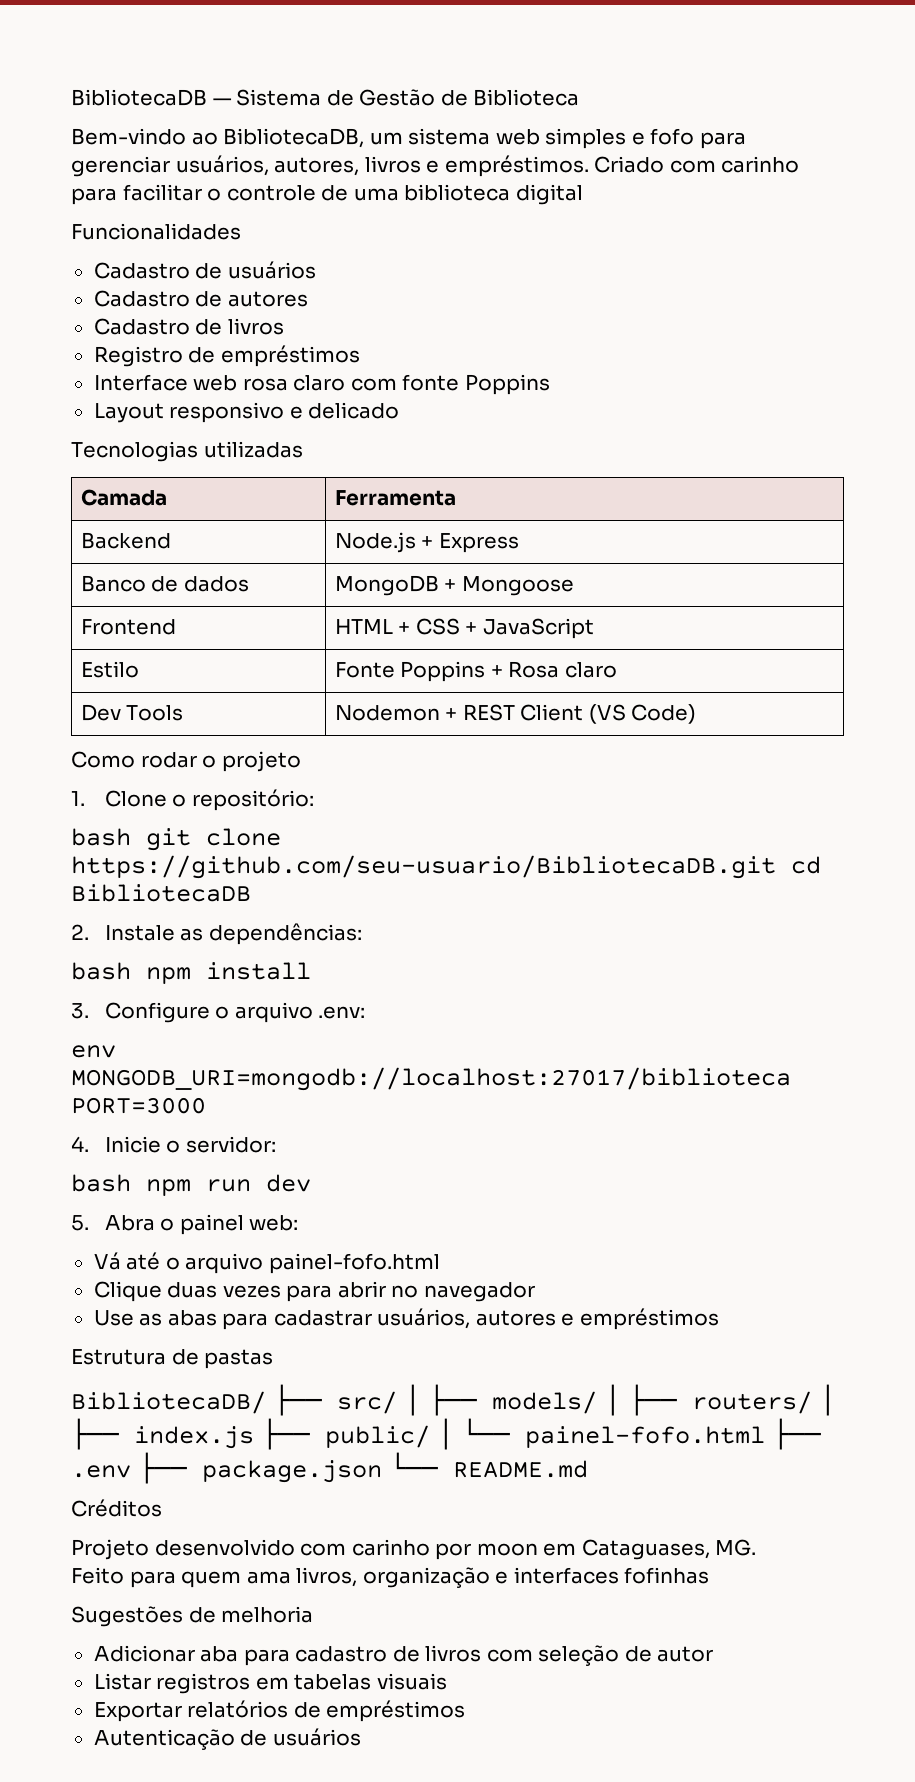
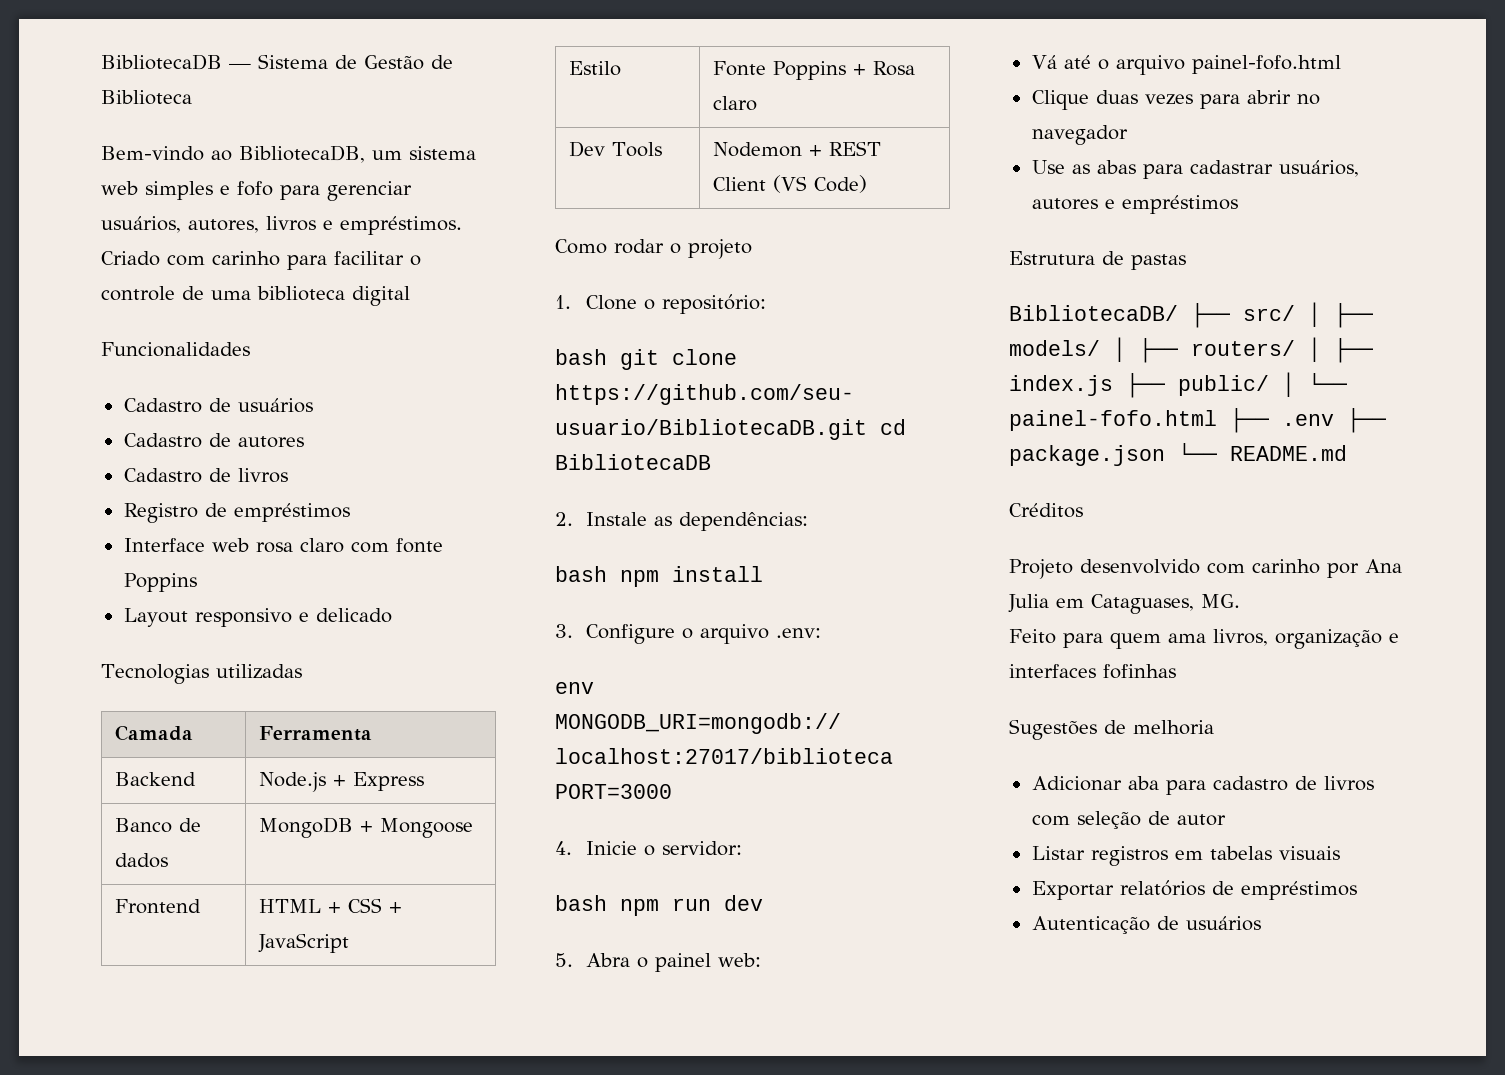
[476,1543,538,1556] moon -> [1365,559,1402,573] [1008,594,1049,613] Ana Julia

